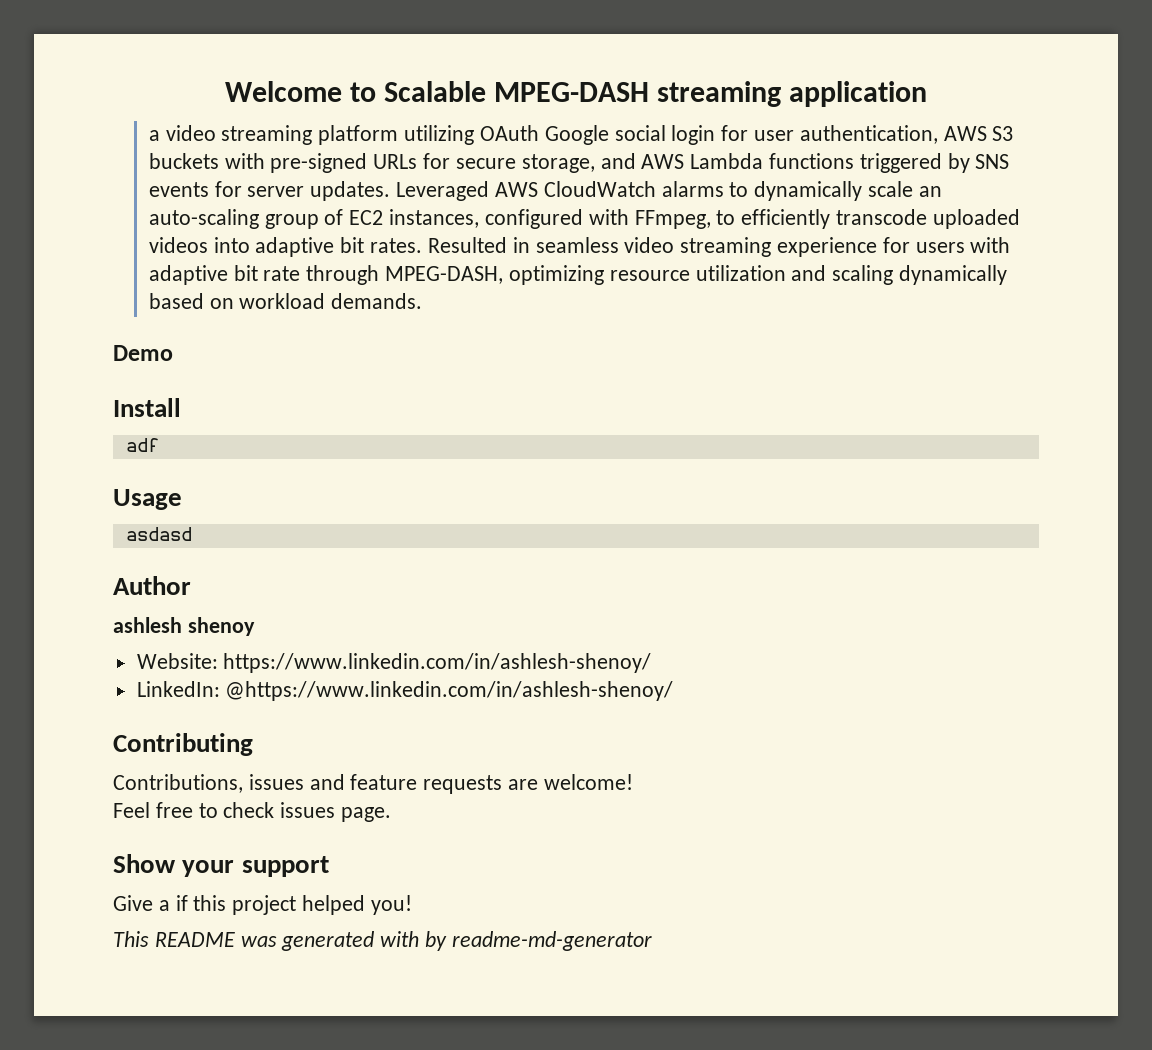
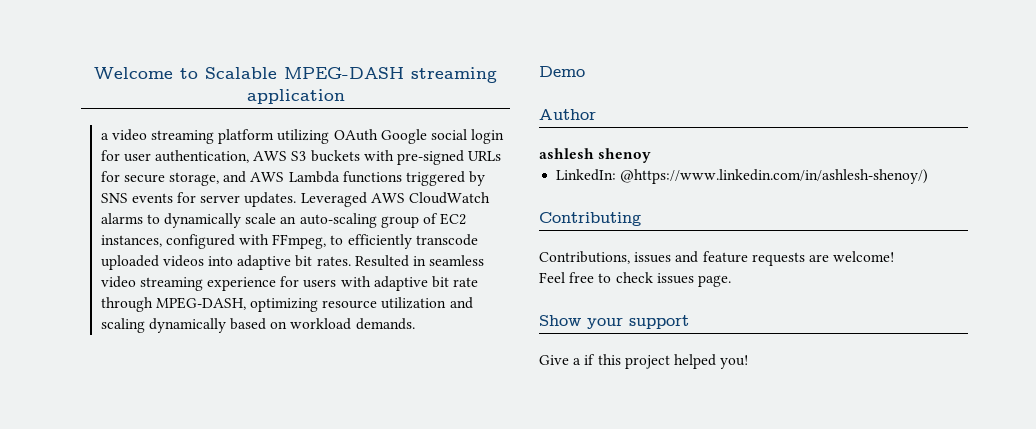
[113,398,181,417] [125,438,159,452] [113,489,182,510] [125,527,192,541] // Install // adf // Usage // asdasd -> (585, 71) none
[136,653,652,673] // Website: https://www.linkedin.com/in/ashlesh-shenoy/ -> (652, 155) none
[225,681,674,701] @https://www.linkedin.com/in/ashlesh-shenoy/ -> [620,169,929,184] @https://www.linkedin.com/in/ashlesh-shenoy/)
[113,931,652,951] // This README was generated with by readme-md-generator -> (749, 362) none

